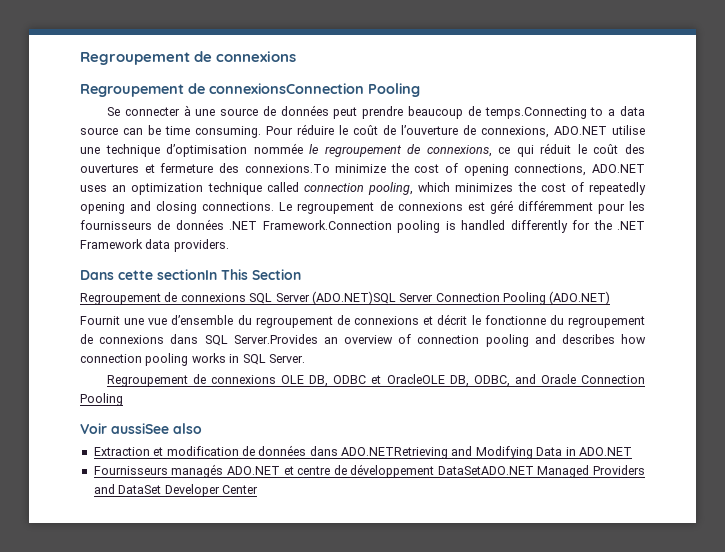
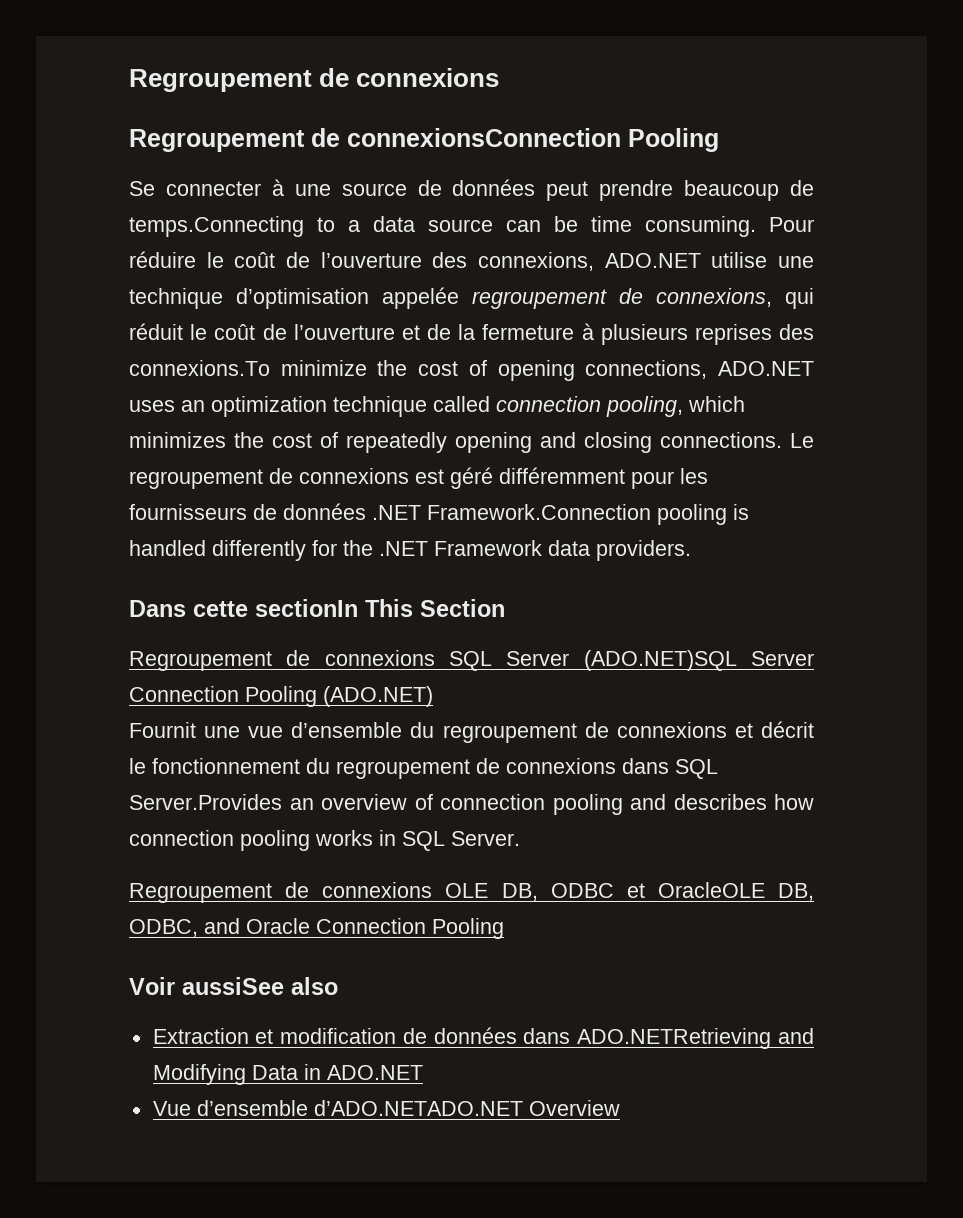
[463,125,476,135] de -> [432,252,468,268] des
[253,143,320,154] nommée le -> [382,287,459,309] appelée
[498,147,511,154] ce -> (772, 297) none
[625,144,646,154] [80,163,214,173] des ouvertures et fermeture -> [262,323,772,345] de l’ouverture et de la fermeture à plusieurs reprises
[484,315,546,325] fonctionne -> [152,758,300,774] fonctionnement
[93,464,645,478] [93,484,258,497] Fournisseurs managés ADO.NET et centre de développement DataSetADO.NET Managed Providers and DataSet Developer Center -> [152,1100,620,1116] Vue d’ensemble d’ADO.NETADO.NET Overview

